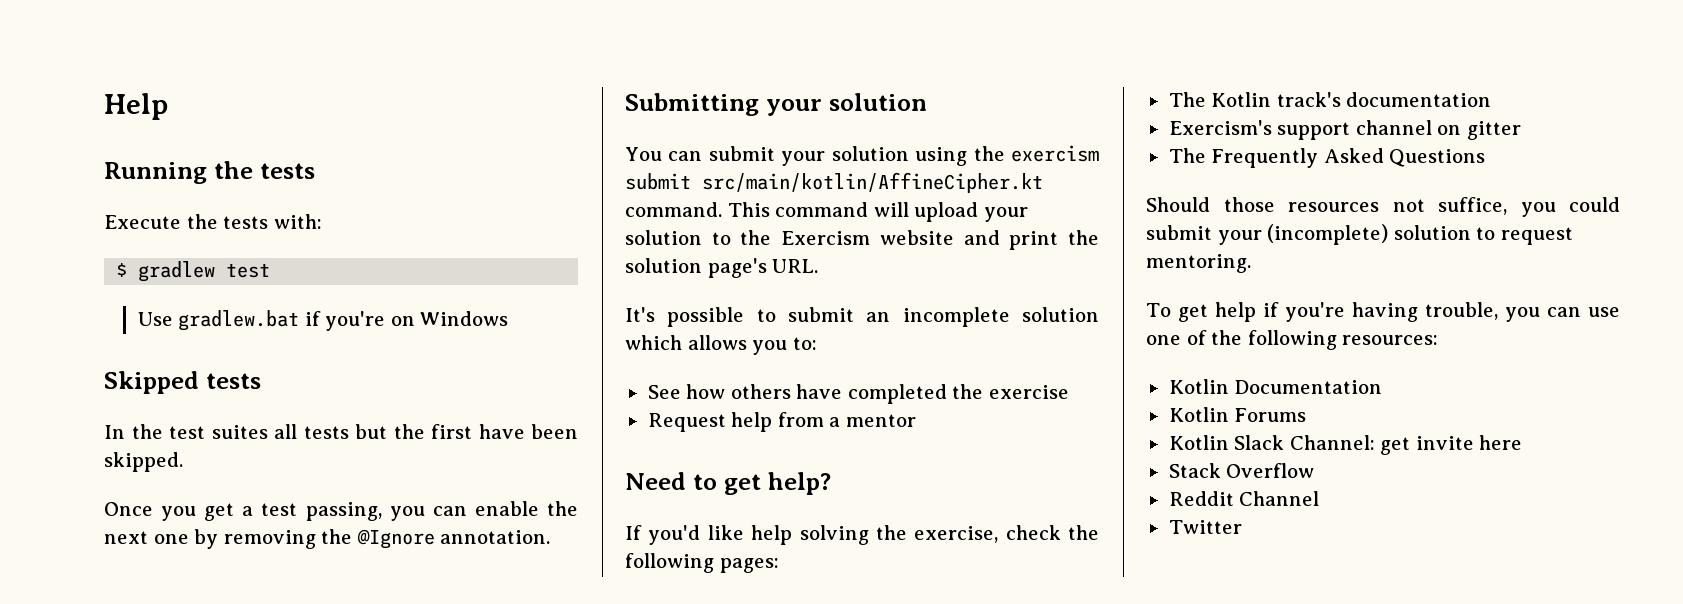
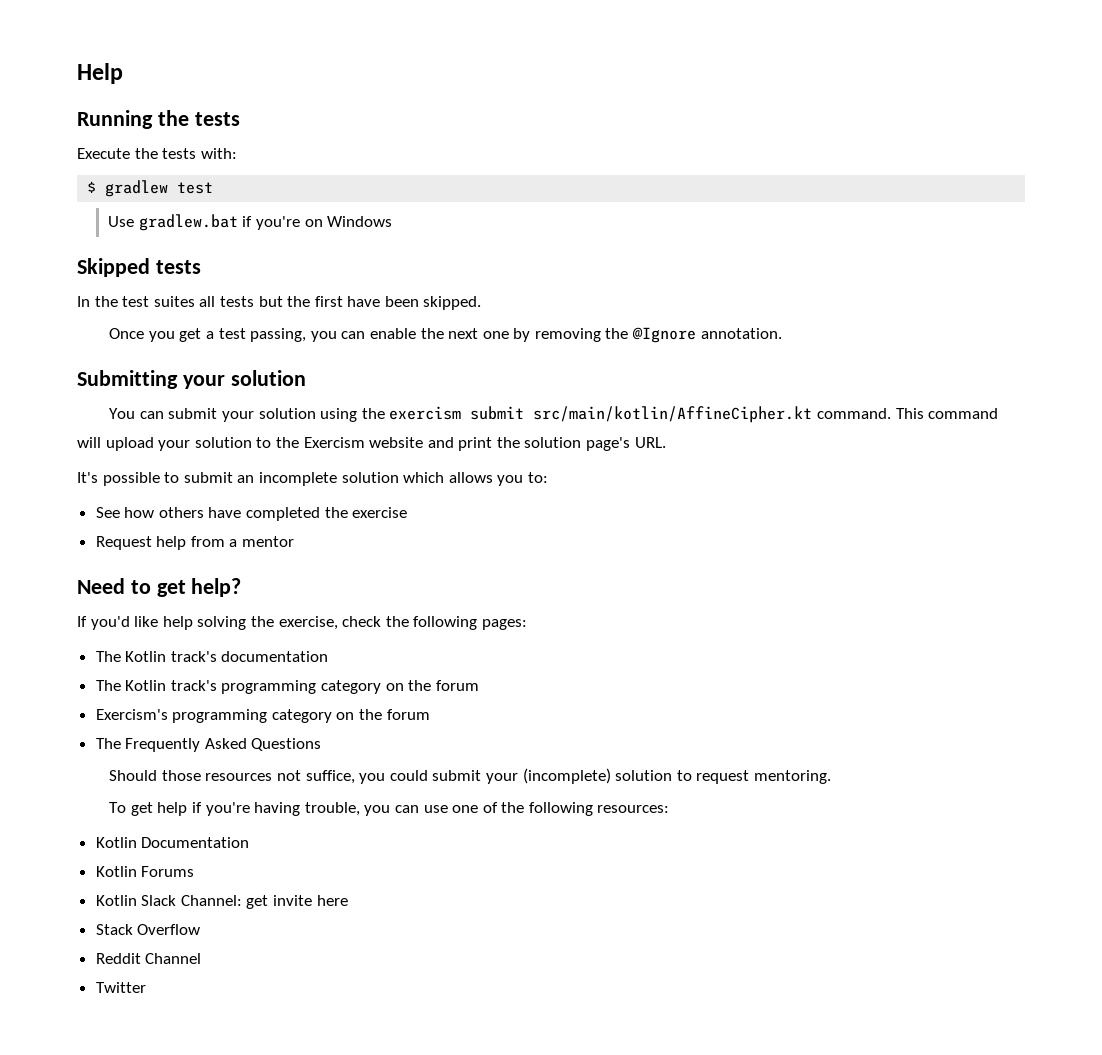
[1168,120,1521,140] Exercism's support channel on gitter -> [95,680,479,694] [95,709,430,723] The Kotlin track's programming category on the forum // Exercism's programming category on the forum

